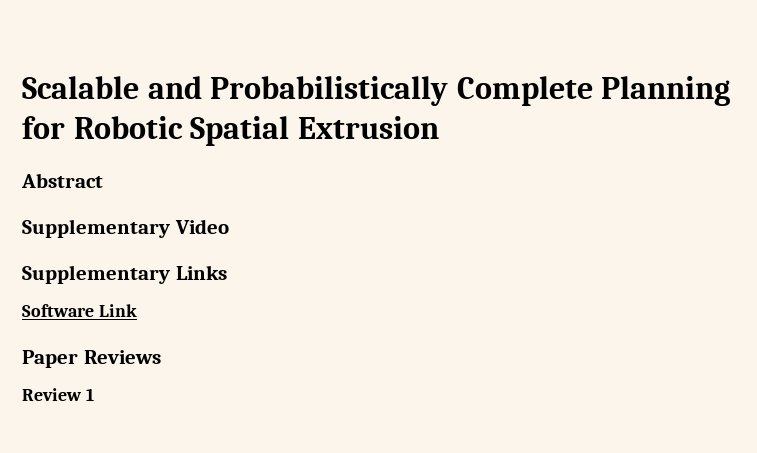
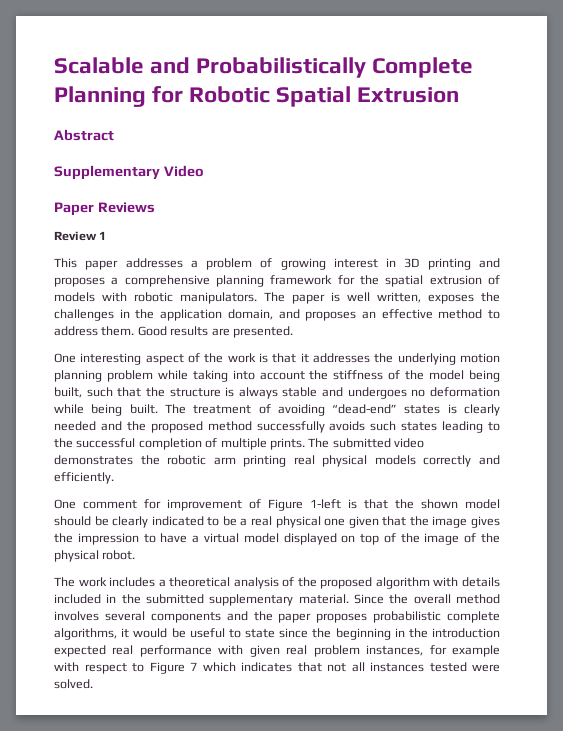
[22,265,227,284] [22,304,137,317] // Supplementary Links // Software Link -> (204, 171) none
(94, 394) none -> [54,258,500,270] [54,275,500,287] [54,292,500,304] [54,309,500,321] [54,326,293,338] [54,353,500,365] [54,370,501,382] [54,387,500,399] [54,404,501,416] [54,421,500,433] [54,438,424,450] [54,455,500,467] [54,472,114,484] [54,499,500,511] [54,516,500,528] [54,533,500,545] [54,550,136,562] [54,577,500,589] [54,594,500,606] [54,611,500,623] [54,628,501,640] [54,645,501,657] [54,662,500,674] [54,679,93,689] // This paper addresses a problem of growing interest in 3D printing and proposes a comprehensive planning framework for the spatial extrusion of models with robotic manipulators. The paper is well written, exposes the challenges in the application domain, and proposes an effective method to address them. Good results are presented. // One interesting aspect of the work is that it addresses the underlying motion planning problem while taking into account the stiffness of the model being built, such that the structure is always stable and undergoes no deformation while being built. The treatment of avoiding “dead-end” states is clearly needed and the proposed method successfully avoids such states leading to the successful completion of multiple prints. The submitted video demonstrates the robotic arm printing real physical models correctly and efficiently. // One comment for improvement of Figure 1-left is that the shown model should be clearly indicated to be a real physical one given that the image gives the impression to have a virtual model displayed on top of the image of the physical robot. // The work includes a theoretical analysis of the proposed algorithm with details included in the submitted supplementary material. Since the overall method involves several components and the paper proposes probabilistic complete algorithms, it would be useful to state since the beginning in the introduction expected real performance with given real problem instances, for example with respect to Figure 7 which indicates that not all instances tested were solved.

